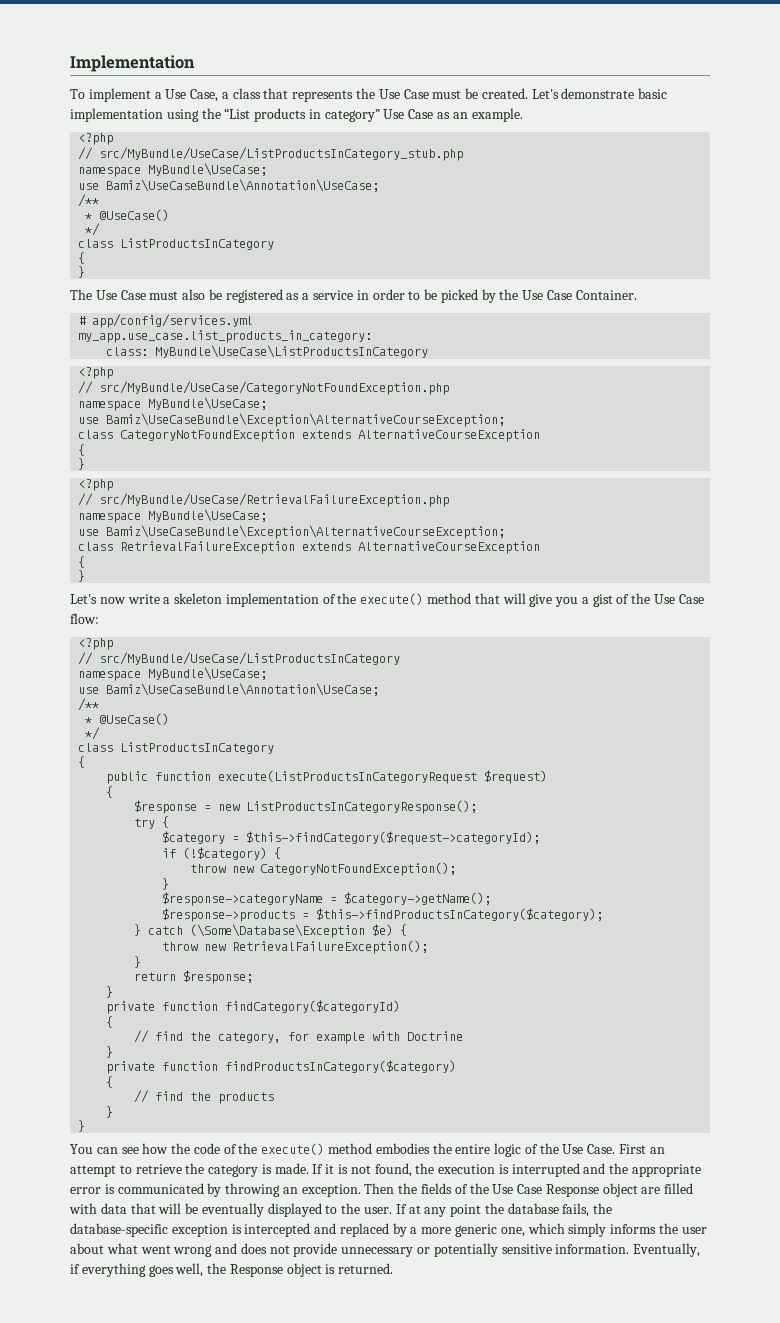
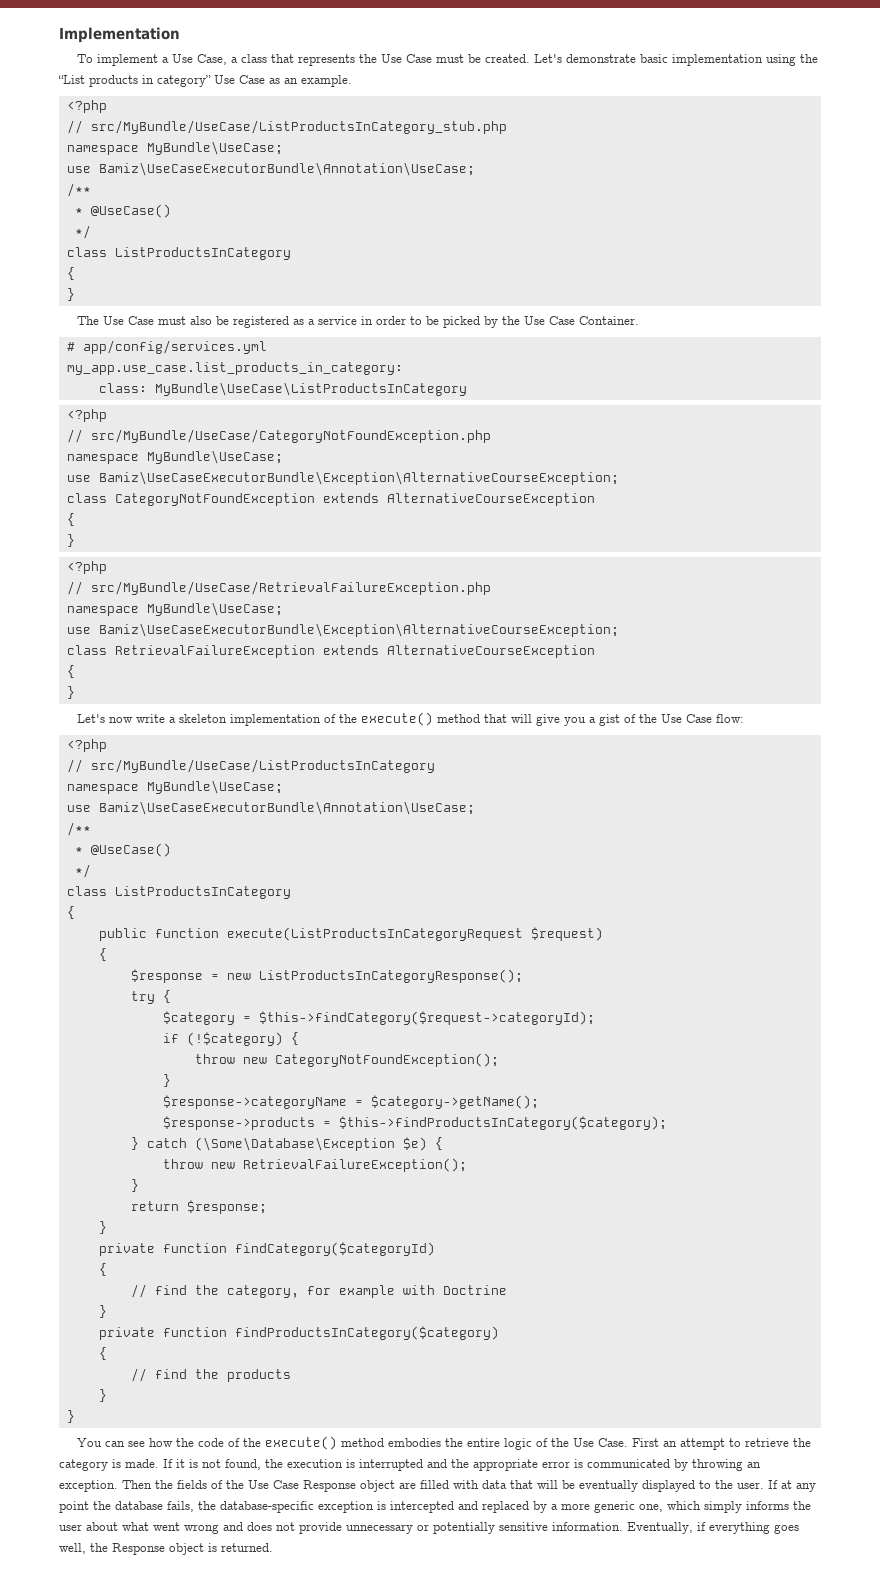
[106,179,380,192] Bamiz\UseCaseBundle\Annotation\UseCase; -> [98,162,475,176] Bamiz\UseCaseExecutorBundle\Annotation\UseCase;
[106,413,506,427] Bamiz\UseCaseBundle\Exception\AlternativeCourseException; -> [98,471,619,485] Bamiz\UseCaseExecutorBundle\Exception\AlternativeCourseException;
[106,525,506,539] Bamiz\UseCaseBundle\Exception\AlternativeCourseException; -> [98,623,619,637] Bamiz\UseCaseExecutorBundle\Exception\AlternativeCourseException;
[106,683,380,696] Bamiz\UseCaseBundle\Annotation\UseCase; -> [98,801,475,815] Bamiz\UseCaseExecutorBundle\Annotation\UseCase;

